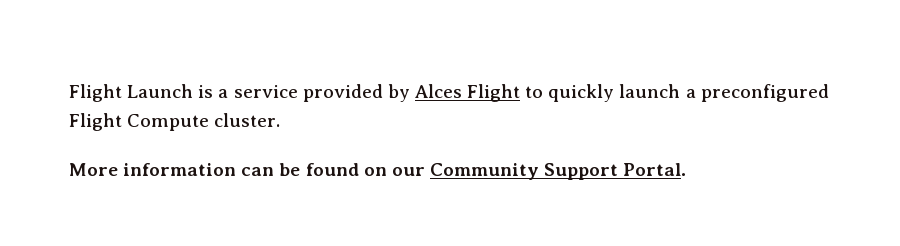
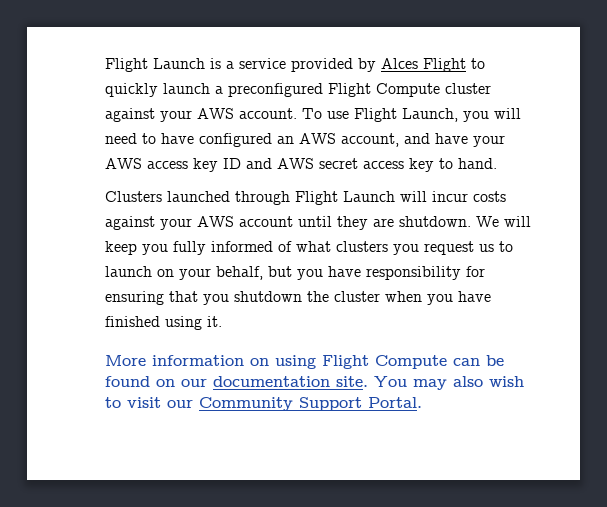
[214,113,281,127] [69,163,237,176] cluster. // More information -> [445,83,491,94] [105,108,521,122] [105,133,505,147] [105,158,497,172] [105,191,506,205] [105,216,531,230] [105,241,513,255] [105,266,485,280] [105,291,491,305] [105,316,222,330] [105,355,447,369] cluster against your AWS account. To use Flight Launch, you will need to have configured an AWS account, and have your AWS access key ID and AWS secret access key to hand. // Clusters launched through Flight Launch will incur costs against your AWS account until they are shutdown. We will keep you fully informed of what clusters you request us to launch on your behalf, but you have responsibility for ensuring that you shutdown the cluster when you have finished using it. // More information on using Flight Compute
(425, 171) none -> [213,376,524,390] [105,397,193,408] documentation site. You may also wish to visit our

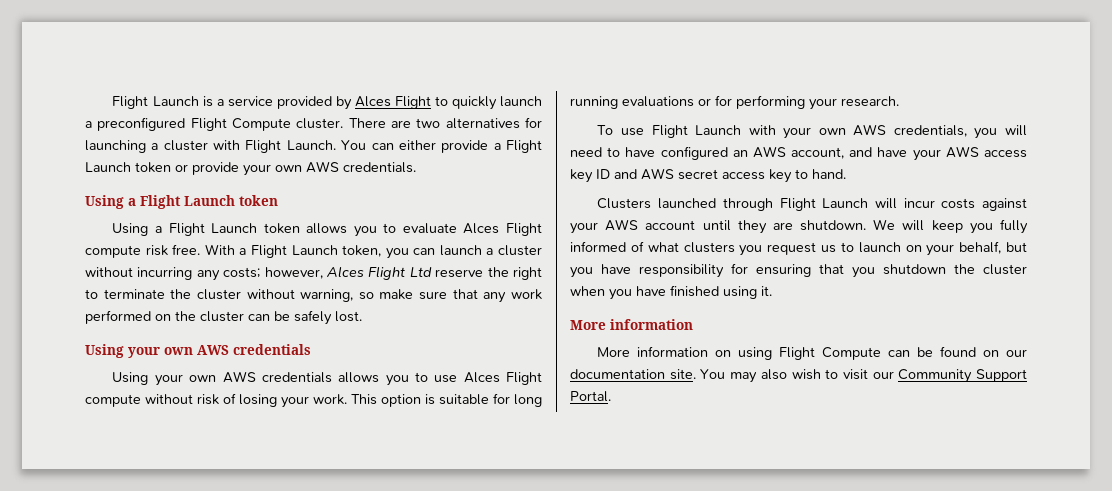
[445,83,491,94] [105,108,458,122] cluster against your AWS account. To use Flight Launch, -> [296,117,542,129] [85,140,542,153] [85,161,416,176] [85,195,278,209] [112,223,542,237] [85,244,542,259] [85,266,542,281] [85,289,542,303] [85,310,362,325] [85,344,311,358] [112,371,542,386] [85,393,542,408] [570,95,899,110] [597,124,967,139] cluster. There are two alternatives for launching a cluster with Flight Launch. You can either provide a Flight Launch token or provide your own AWS credentials. // Using a Flight Launch token // Using a Flight Launch token allows you to evaluate Alces Flight compute risk free. With a Flight Launch token, you can launch a cluster without incurring any costs; however, Alces Flight Ltd reserve the right to terminate the cluster without warning, so make sure that any work performed on the cluster can be safely lost. // Using your own AWS credentials // Using your own AWS credentials allows you to use Alces Flight compute without risk of losing your work. This option is suitable for long running evaluations or for performing your research. // To use Flight Launch with your own AWS credentials,
(244, 360) none -> [597,346,709,357] // More information

